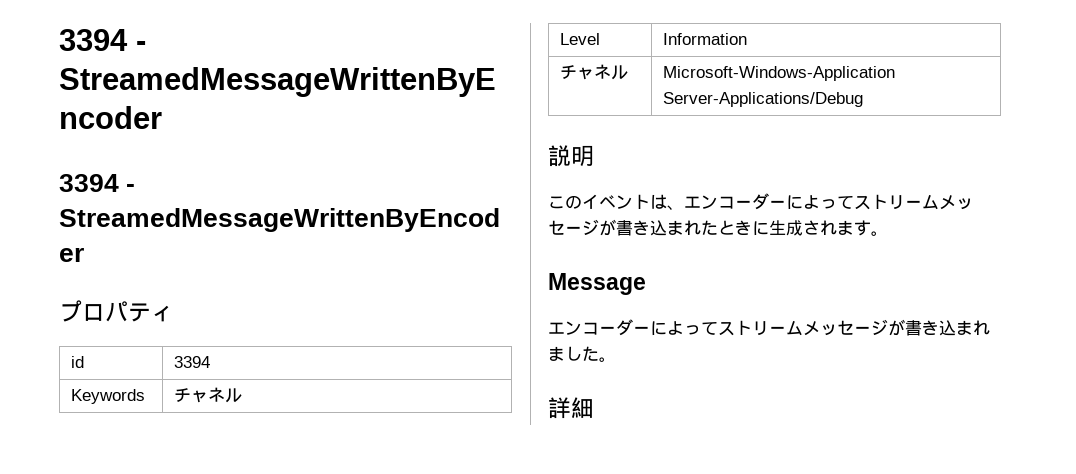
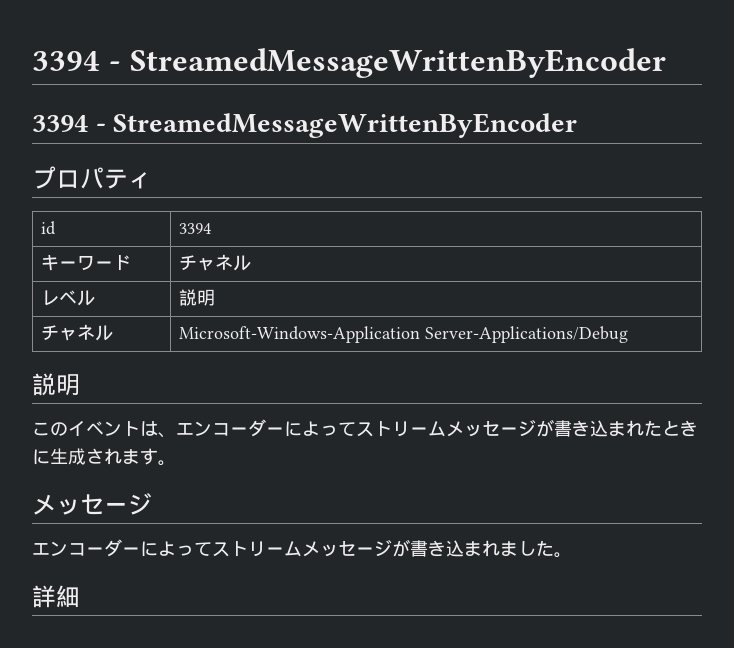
[70,389,145,404] Keywords -> [41,254,132,271] キーワード
[559,33,600,45] [662,33,747,45] Level | Information -> [41,290,96,306] [179,289,216,306] レベル | 説明
[548,273,646,295] Message -> [32,493,152,515] メッセージ

